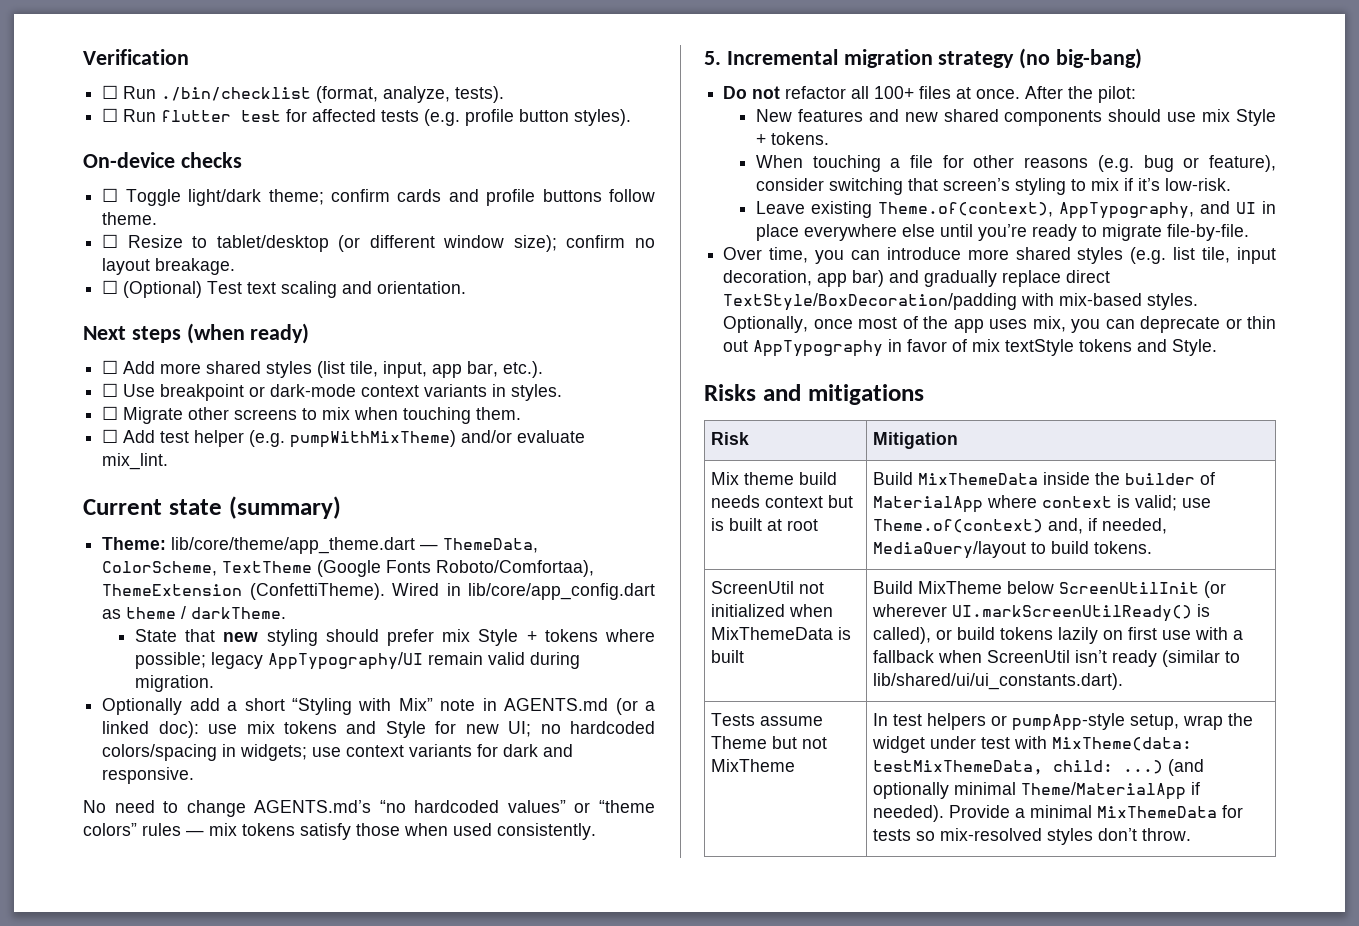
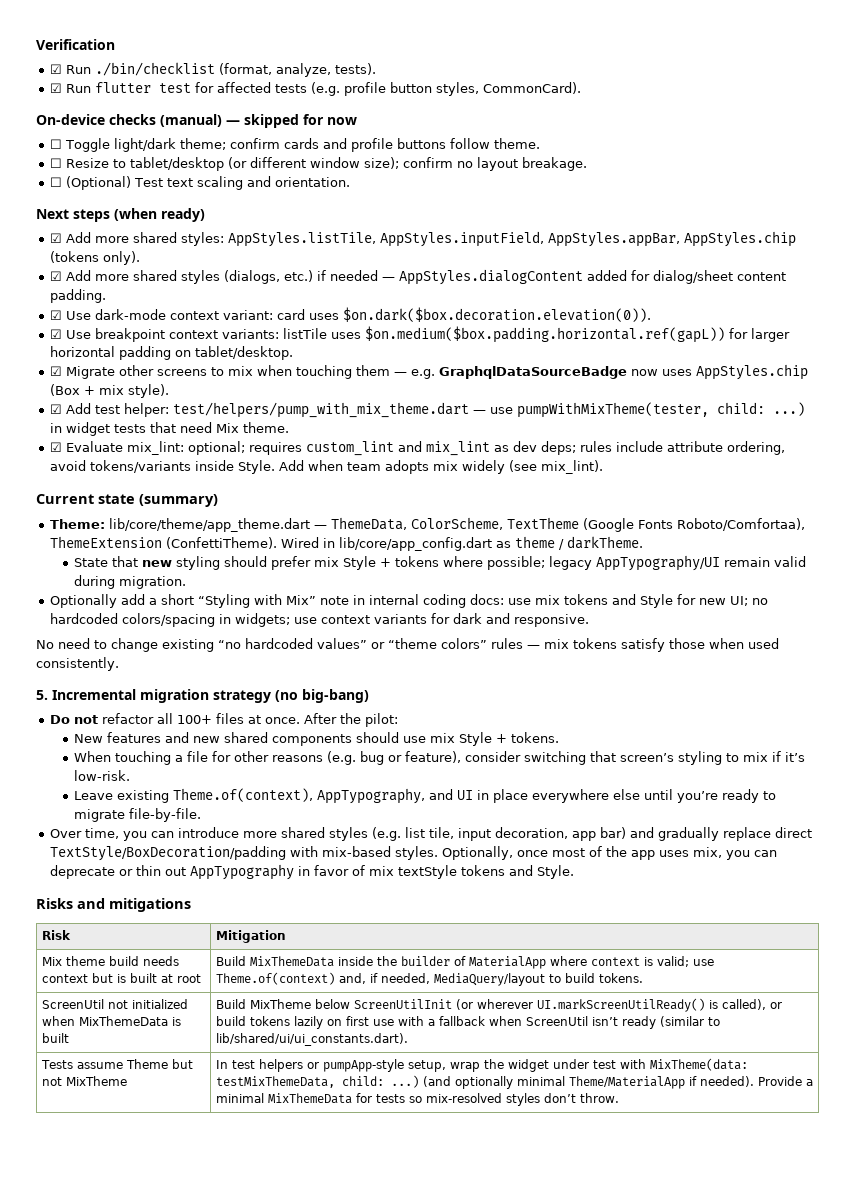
[102,85,119,99] ☐ -> [50,64,63,74] ☑
[102,108,119,122] ☐ -> [50,83,63,93] ☑
[574,109,632,126] styles). -> [436,82,582,96] styles, CommonCard).
(242, 160) none -> [160,114,357,128] (manual) — skipped for now
[102,360,544,378] [102,383,563,401] [102,406,119,420] ☐ Add more shared styles (list tile, input, app bar, etc.). // ☐ Use breakpoint or dark-mode context variants in styles. // ☐ -> [50,231,797,247] [50,251,141,265] [50,269,787,285] [50,289,107,303] [50,307,652,322] [50,326,791,343] [50,346,294,360] [50,366,63,376] ☑ Add more shared styles: AppStyles.listTile, AppStyles.inputField, AppStyles.appBar, AppStyles.chip (tokens only). // ☑ Add more shared styles (dialogs, etc.) if needed — AppStyles.dialogContent added for dialog/sheet content padding. // ☑ Use dark-mode context variant: card uses $on.dark($box.decoration.elevation(0)). // ☑ Use breakpoint context variants: listTile uses $on.medium($box.padding.horizontal.ref(gapL)) for larger horizontal padding on tablet/desktop. // ☑
[476,407,522,420] [102,429,586,448] [102,453,169,470] them. // ☐ Add test helper (e.g. pumpWithMixTheme) and/or evaluate mix_lint. -> [356,364,809,380] [50,384,170,398] [50,402,806,418] [50,422,290,436] [50,441,786,456] [50,460,604,474] them — e.g. GraphqlDataSourceBadge now uses AppStyles.chip (Box + mix style). // ☑ Add test helper: test/helpers/pump_with_mix_theme.dart — use pumpWithMixTheme(tester, child: ...) in widget tests that need Mix theme. // ☑ Evaluate mix_lint: optional; requires custom_lint and mix_lint as dev deps; rules include attribute ordering, avoid tokens/variants inside Style. Add when team adopts mix widely (see mix_lint).
[504,698,655,715] [102,721,199,738] AGENTS.md (or a linked doc): -> [369,594,505,608] internal coding docs:
[254,800,372,813] AGENTS.md’s -> [162,639,214,652] existing

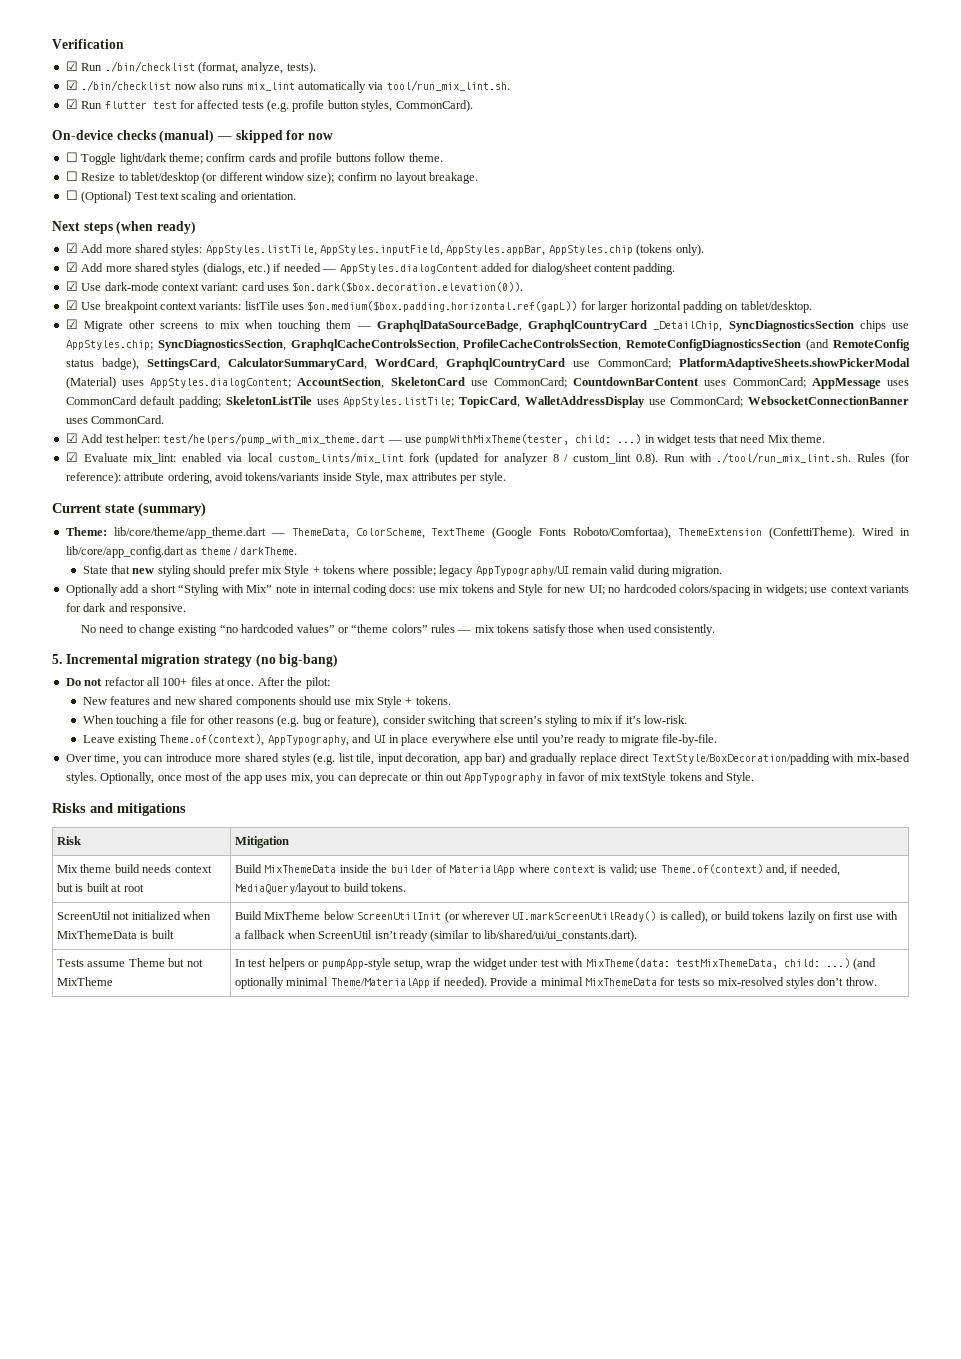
(377, 69) none -> [65,80,510,93] // ☑ ./bin/checklist now also runs mix_lint automatically via tool/run_mix_lint.sh.
[411,364,809,380] [50,384,170,398] e.g. GraphqlDataSourceBadge now uses AppStyles.chip (Box + mix style). -> [376,320,909,332] [65,339,910,351] [65,358,910,370] [65,377,910,389] [65,396,910,408] [65,415,165,424] GraphqlDataSourceBadge, GraphqlCountryCard _DetailChip, SyncDiagnosticsSection chips use AppStyles.chip; SyncDiagnosticsSection, GraphqlCacheControlsSection, ProfileCacheControlsSection, RemoteConfigDiagnosticsSection (and RemoteConfig status badge), SettingsCard, CalculatorSummaryCard, WordCard, GraphqlCountryCard use CommonCard; PlatformAdaptiveSheets.showPickerModal (Material) uses AppStyles.dialogContent; AccountSection, SkeletonCard use CommonCard; CountdownBarContent uses CommonCard; AppMessage uses CommonCard default padding; SkeletonListTile uses AppStyles.listTile; TopicCard, WalletAddressDisplay use CommonCard; WebsocketConnectionBanner uses CommonCard.
[188,441,664,456] optional; requires custom_lint and mix_lint as dev deps; rules include -> [182,452,911,465] [65,472,121,484] enabled via local custom_lints/mix_lint fork (updated for analyzer 8 / custom_lint 0.8). Run with ./tool/run_mix_lint.sh. Rules (for reference):
[238,460,604,474] Style. Add when team adopts mix widely (see mix_lint). -> [355,472,506,484] Style, max attributes per style.

